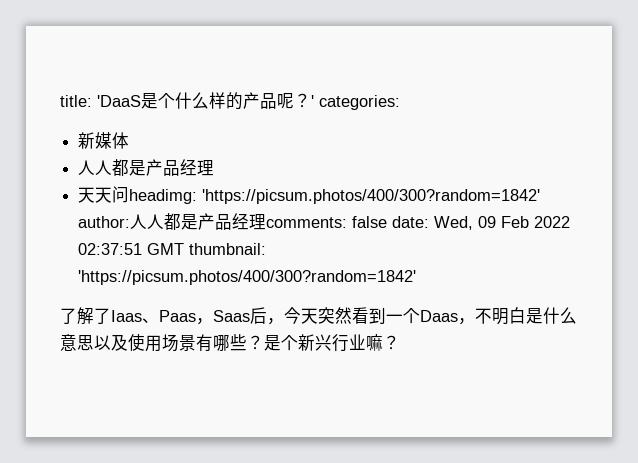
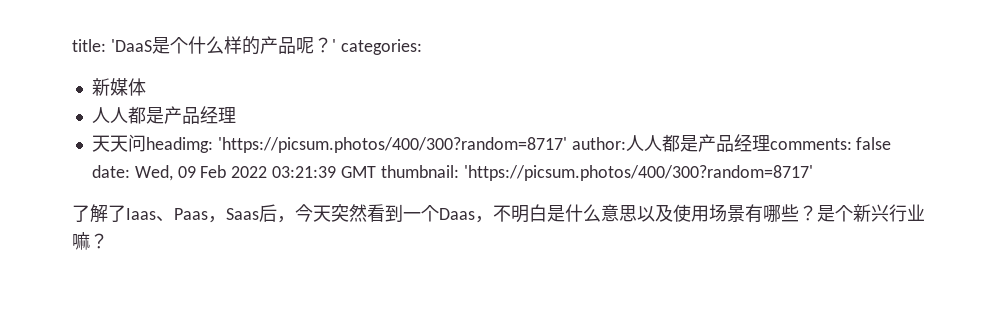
[202,189,541,204] 'https://picsum.photos/400/300?random=1842' -> [217,137,567,153] 'https://picsum.photos/400/300?random=8717'
[78,243,143,255] 02:37:51 -> [272,166,337,178] 03:21:39
[78,270,417,285] 'https://picsum.photos/400/300?random=1842' -> [463,165,813,181] 'https://picsum.photos/400/300?random=8717'

